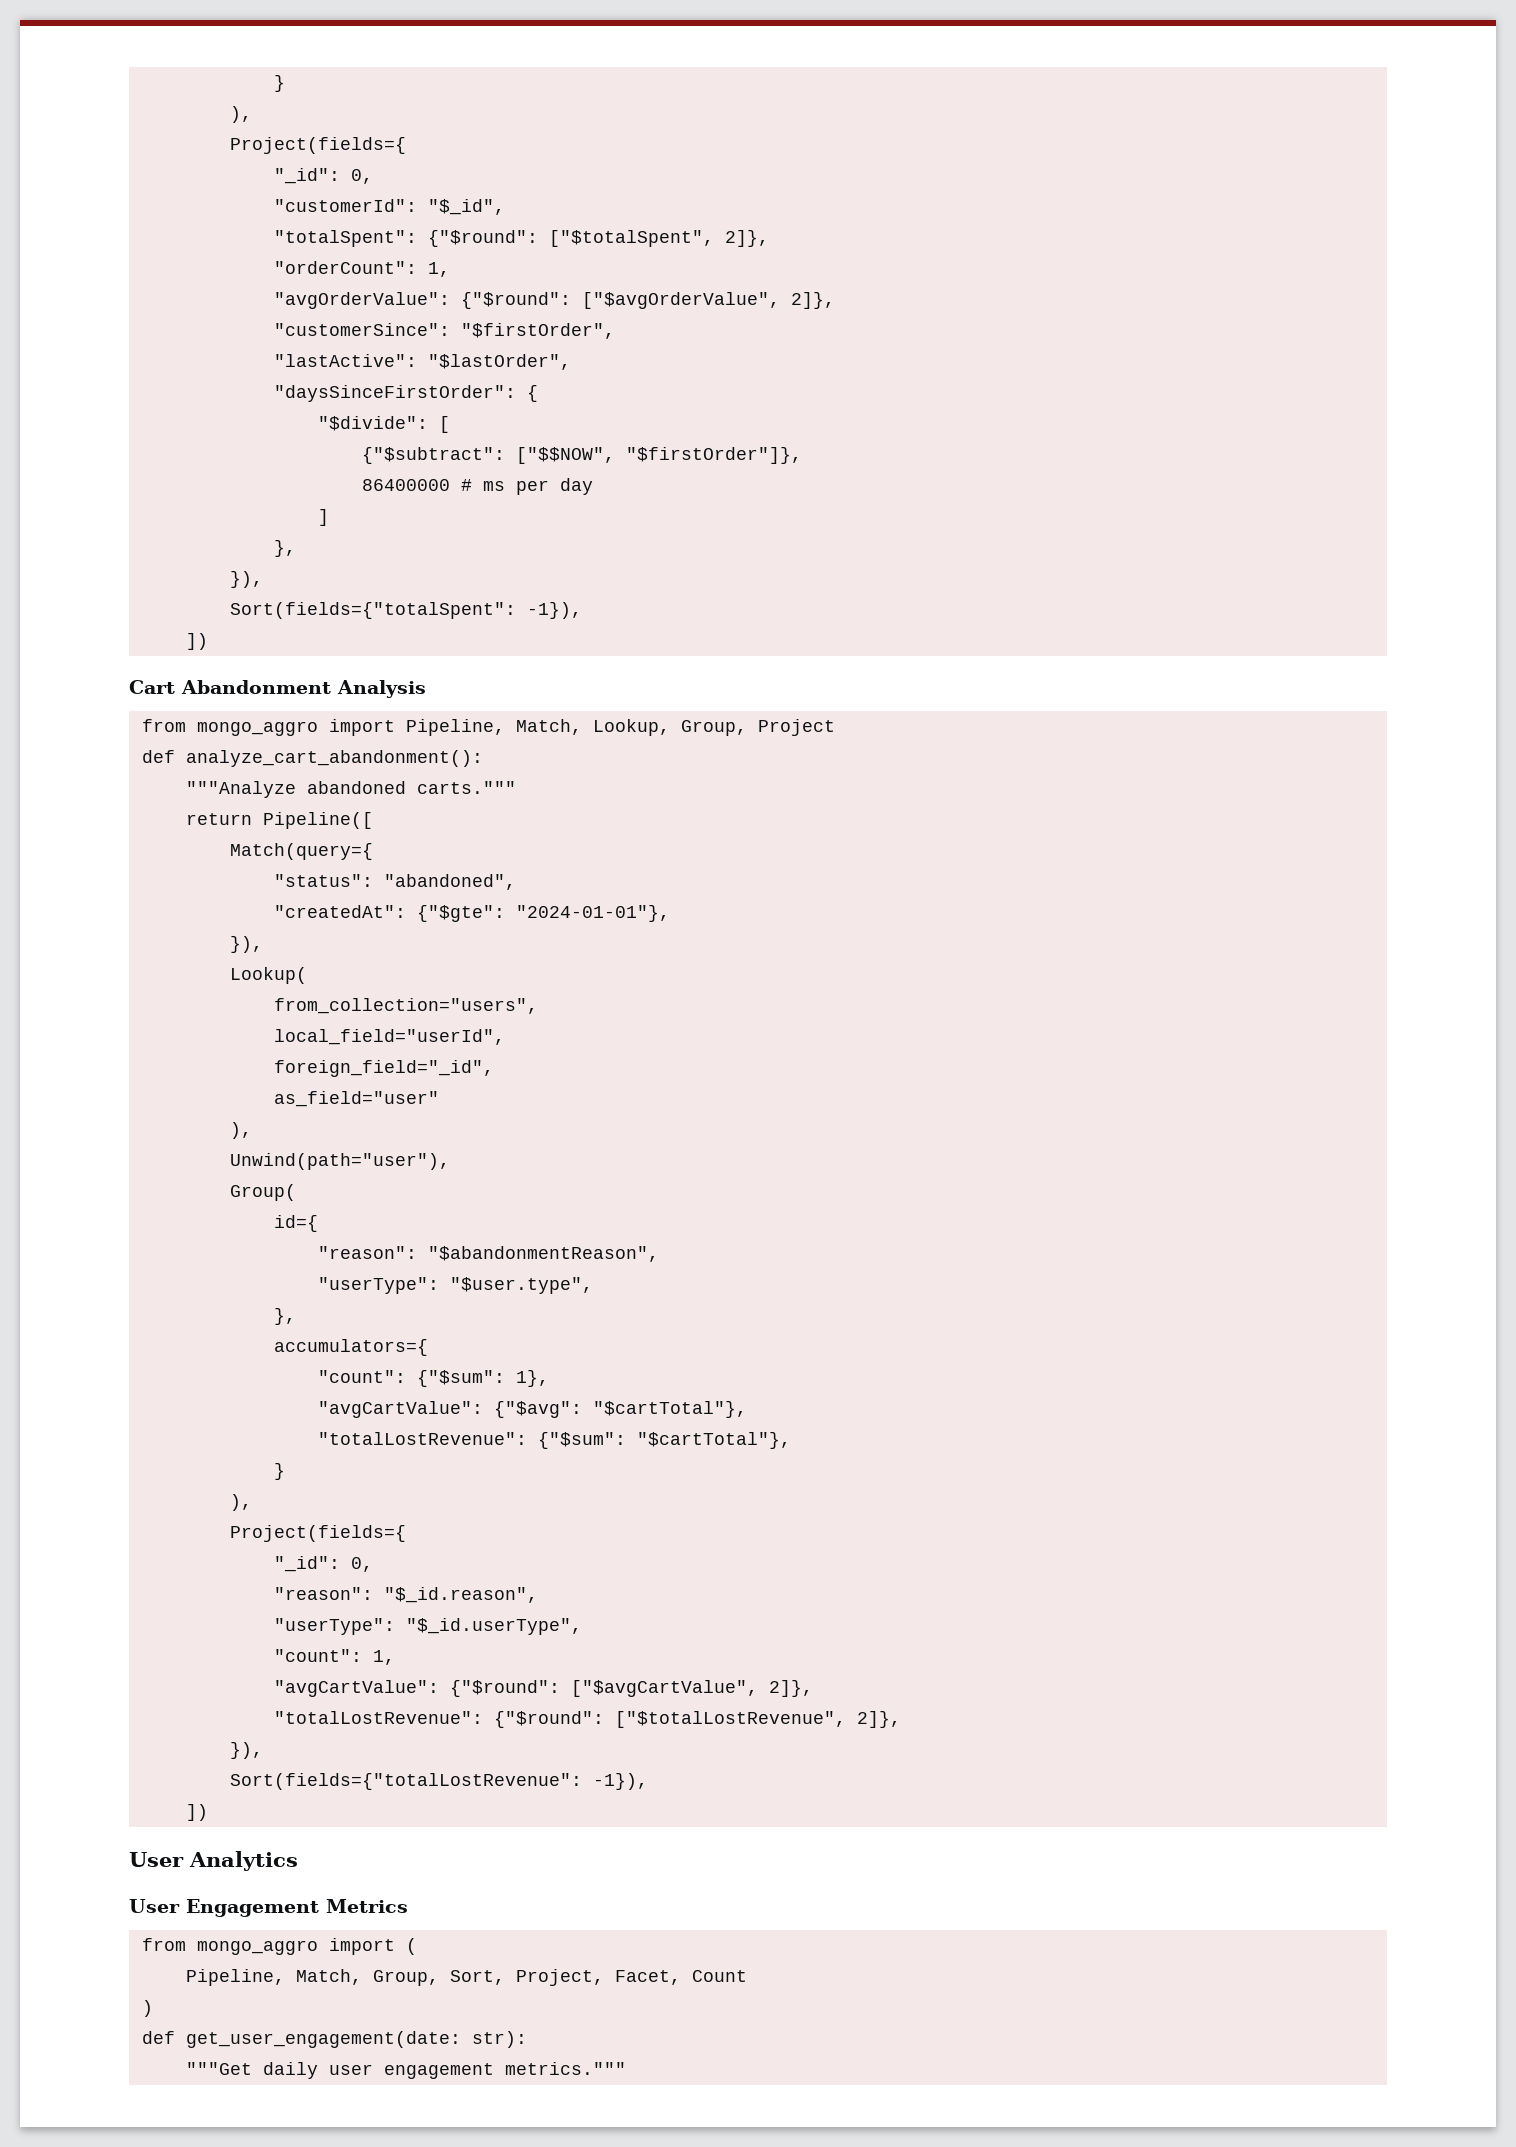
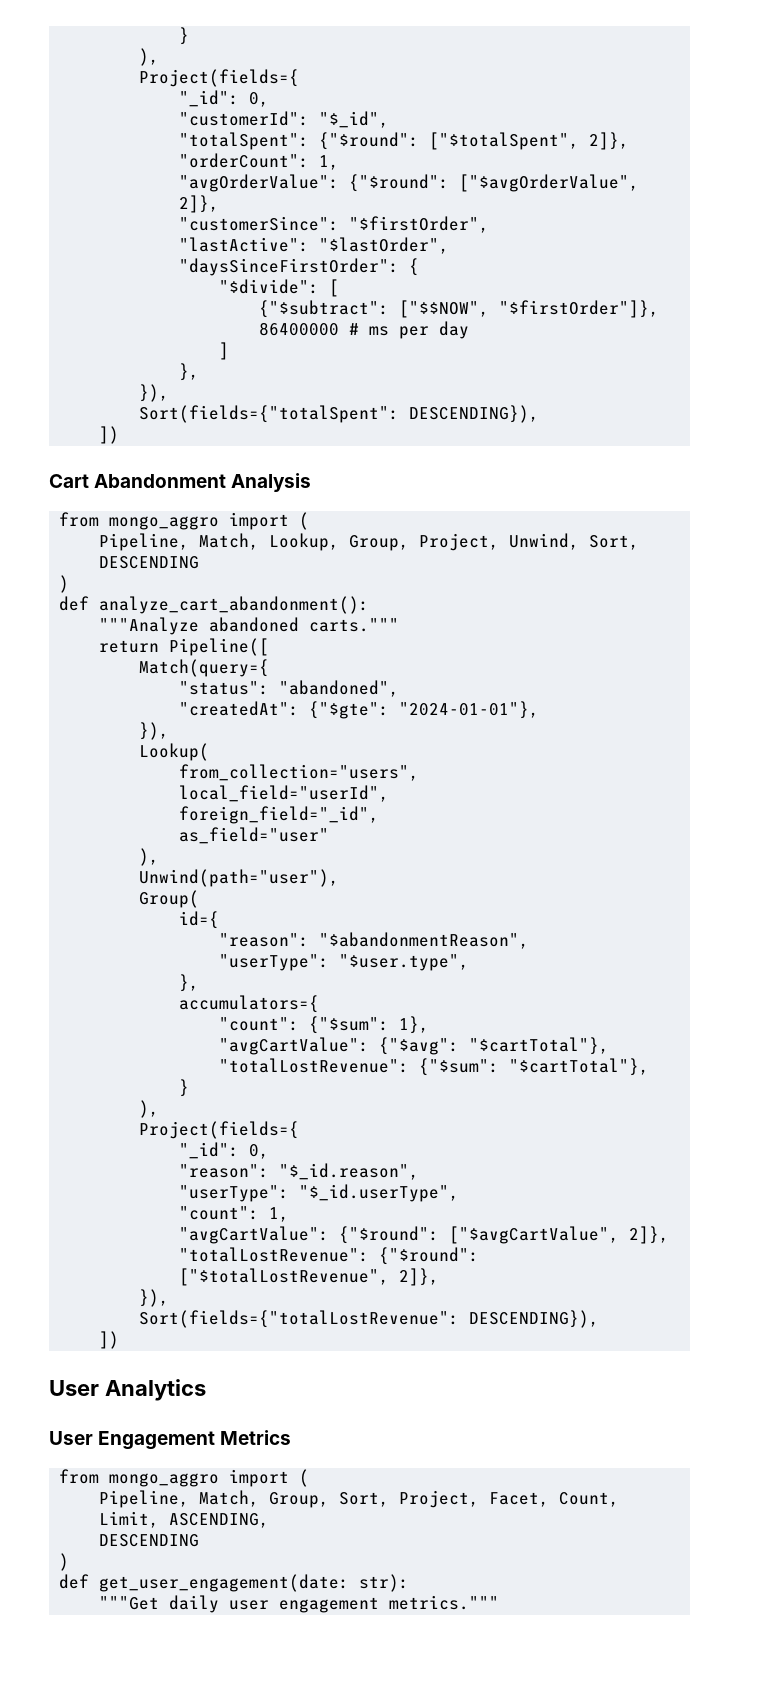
[526,602,582,619] -1}), -> [408,405,539,423] DESCENDING}),
(395, 727) none -> [298,512,309,530] ( //
[757,719,835,736] Project -> [418,533,639,551] [98,556,199,569] [58,575,69,593] Project, Unwind, Sort, DESCENDING // )
[592,1773,648,1790] -1}), -> [468,1310,599,1328] DESCENDING}),
[691,1970,747,1982] Count -> [558,1492,619,1507] [98,1511,269,1528] [98,1534,199,1547] Count, Limit, ASCENDING, // DESCENDING

